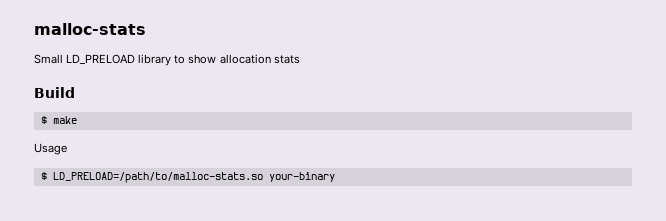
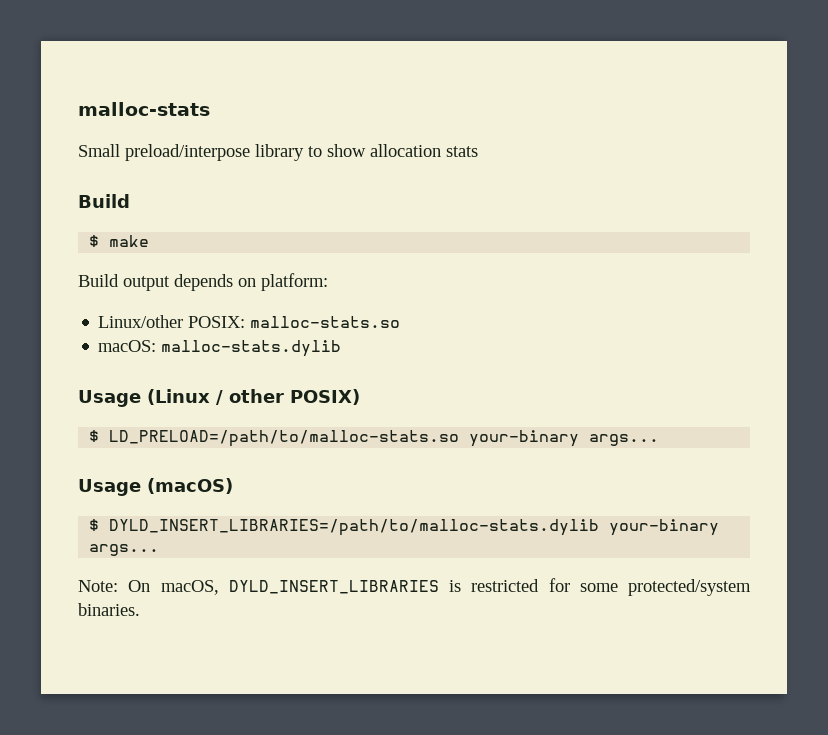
[66,54,136,64] LD_PRELOAD -> [125,144,250,161] preload/interpose
[34,143,67,155] [40,172,335,183] Usage // $ LD_PRELOAD=/path/to/malloc-stats.so your-binary -> [78,273,328,291] [98,315,401,328] [98,340,342,357] [78,389,360,407] [89,430,660,447] [78,478,233,496] [89,519,720,536] [89,544,160,556] [78,578,751,596] [78,603,140,616] Build output depends on platform: // Linux/other POSIX: malloc-stats.so // macOS: malloc-stats.dylib // Usage (Linux / other POSIX) // $ LD_PRELOAD=/path/to/malloc-stats.so your-binary args... // Usage (macOS) // $ DYLD_INSERT_LIBRARIES=/path/to/malloc-stats.dylib your-binary args... // Note: On macOS, DYLD_INSERT_LIBRARIES is restricted for some protected/system binaries.

